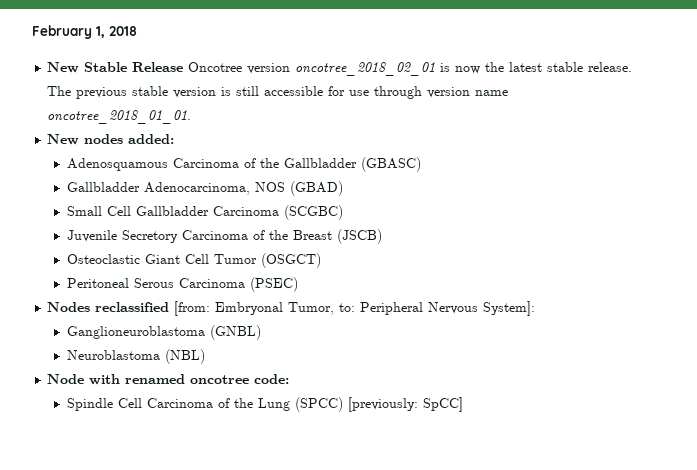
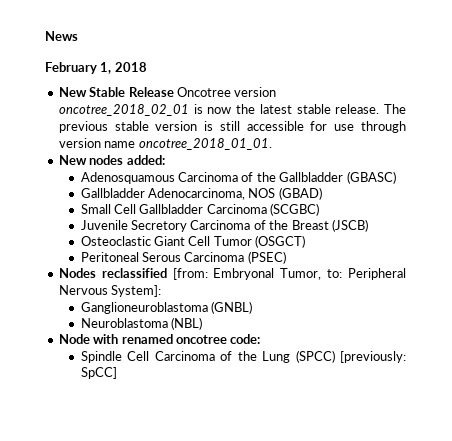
(32, 32) none -> [45,31,78,41] News //

